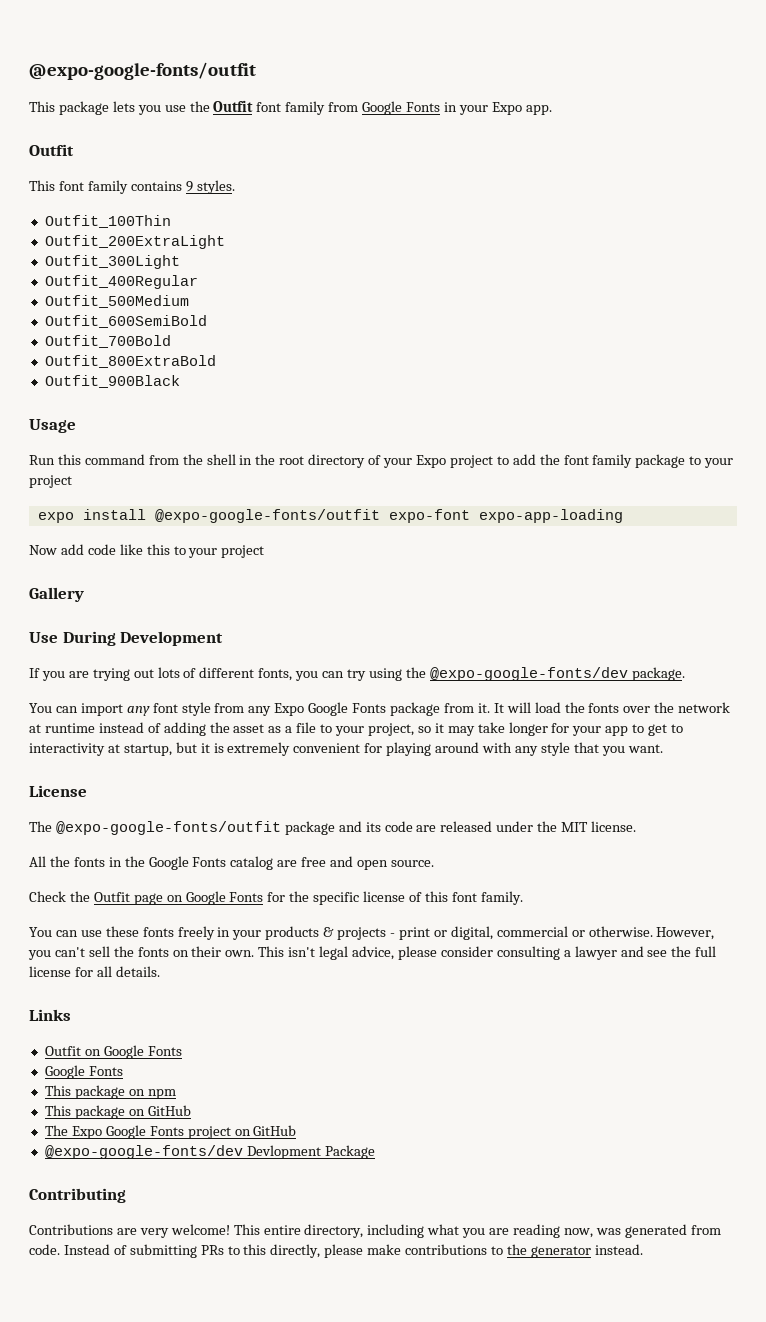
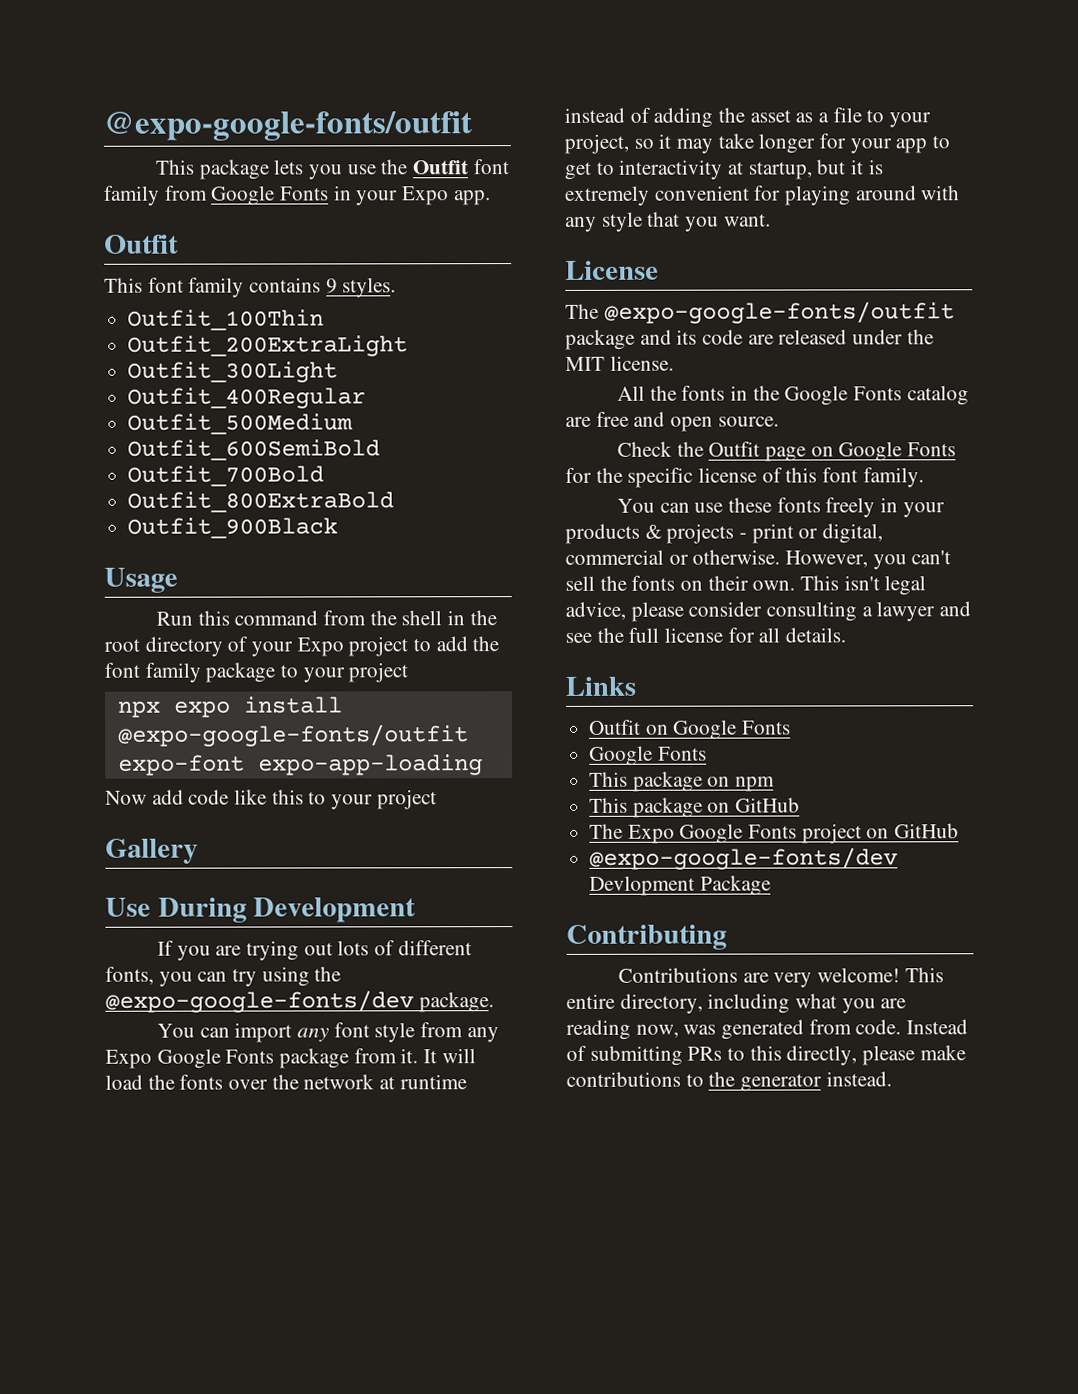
(72, 481) none -> [117,700,161,718] npx

